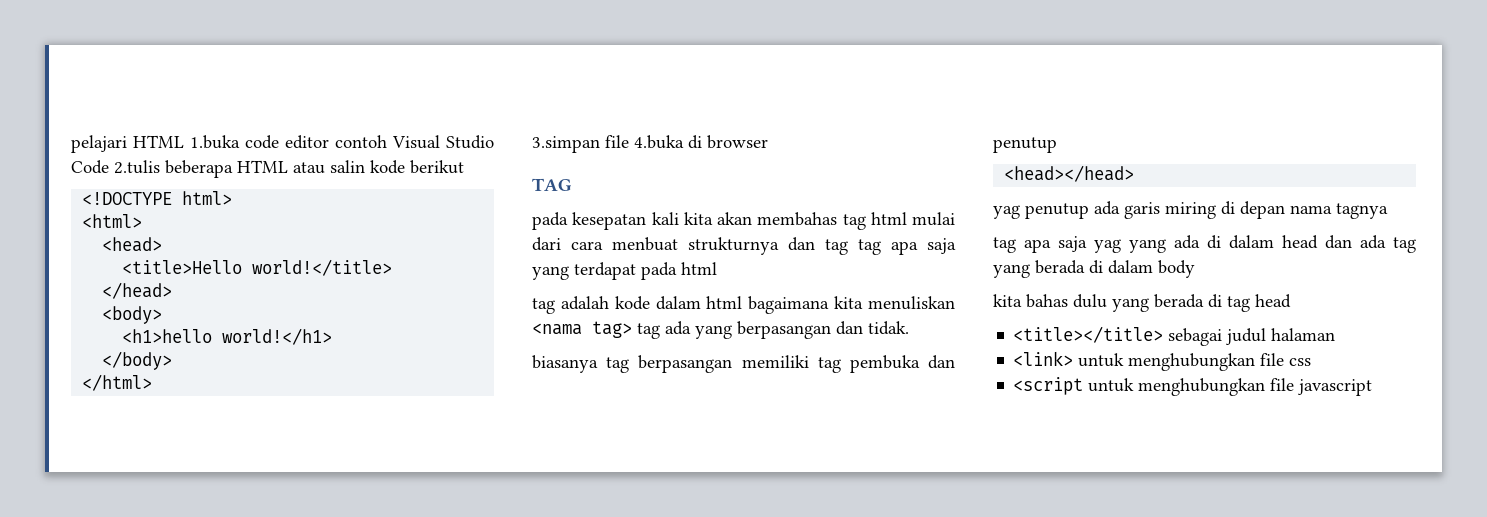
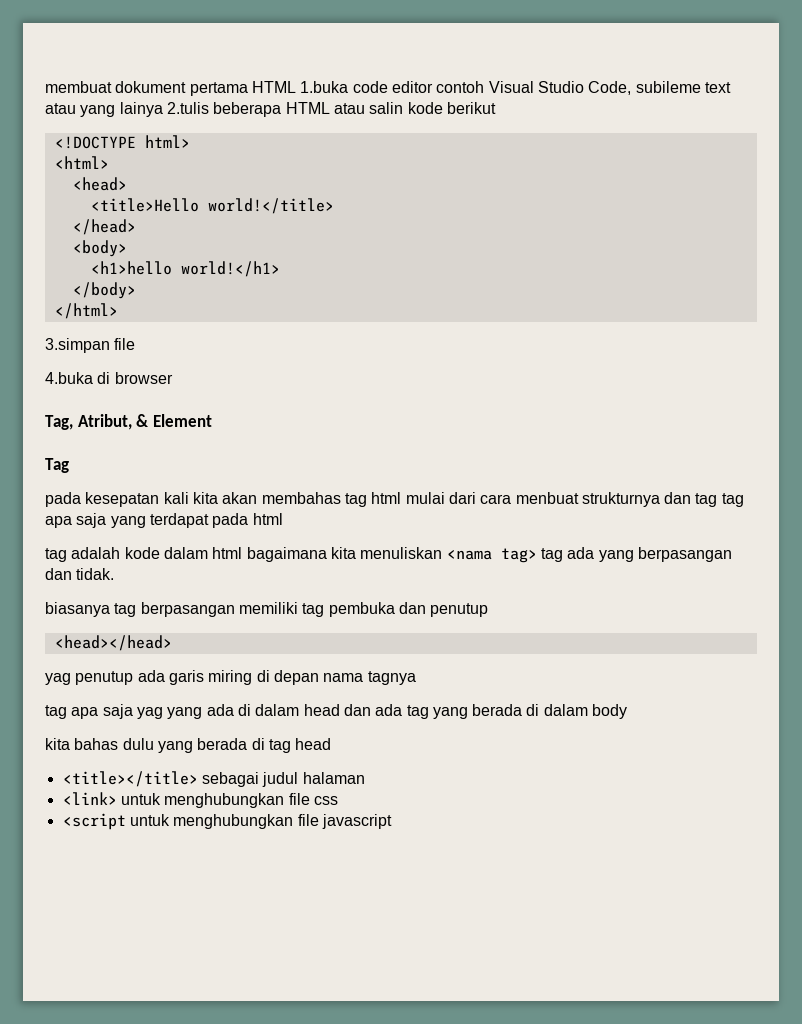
[71,135,127,153] pelajari -> [45,81,248,96] membuat dokument pertama
[71,160,109,174] Code -> [588,81,731,95] [45,102,163,117] Code, subileme text atau yang lainya
(629, 141) none -> (136, 344) //
[532,178,572,191] TAG -> [45,414,212,430] [45,458,69,473] Tag, Atribut, & Element // Tag

